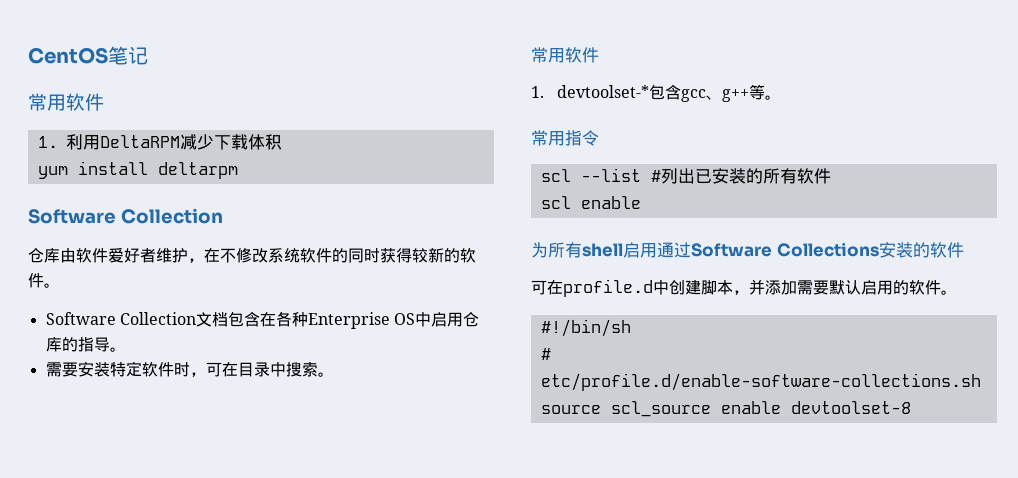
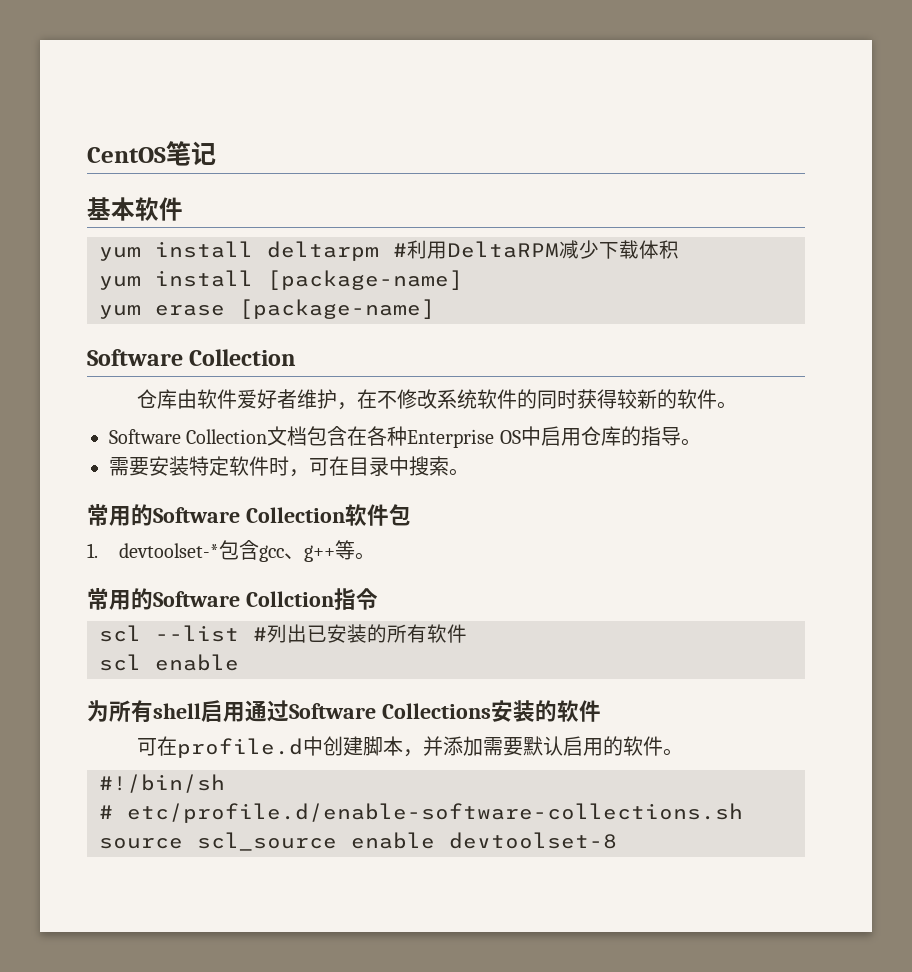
[28,93,104,111] [37,136,58,148] 常用软件 // 1. -> [87,197,183,221] [99,241,407,261] 基本软件 // yum install deltarpm #
[157,162,238,179] deltarpm -> [267,270,463,290] [99,299,435,319] [package-name] // yum erase [package-name]
[565,47,599,63] 软件 -> [131,504,411,526] 的Software Collection软件包
(565, 138) none -> [131,588,334,610] 的Software Collction

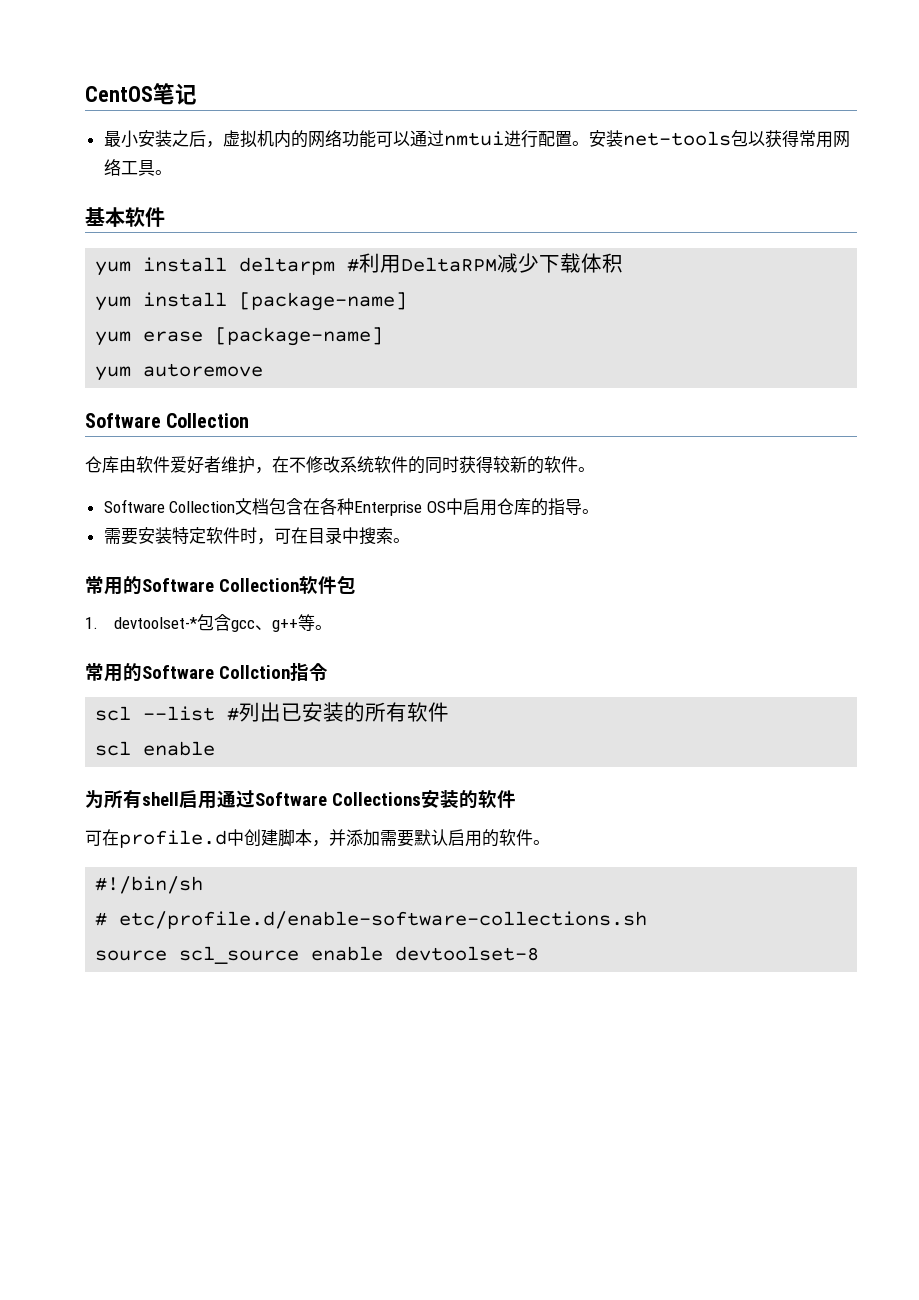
(216, 153) none -> [103,130,850,148] [103,159,172,176] // 最小安装之后，虚拟机内的网络功能可以通过nmtui进行配置。安装net-tools包以获得常用网络工具。
(435, 309) none -> [95,363,264,381] // yum autoremove

